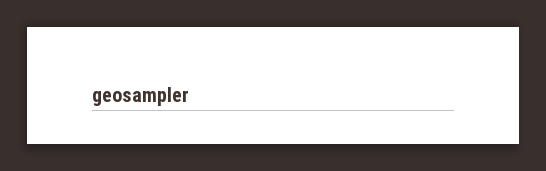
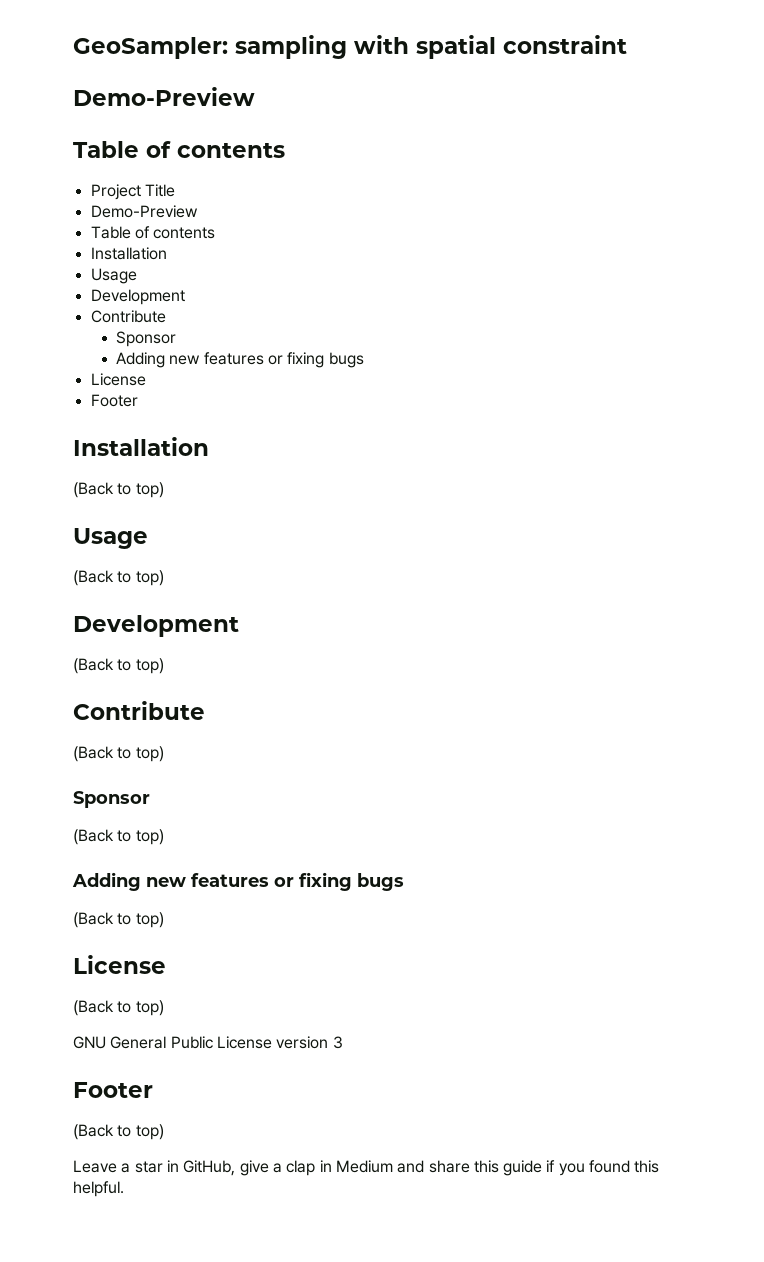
[92,87,189,106] geosampler -> [73,35,627,59] [73,87,255,106] [73,141,285,158] [90,184,175,200] [90,205,198,218] [90,226,216,239] [90,247,167,260] [90,268,137,284] [90,289,185,305] [90,310,166,323] [116,331,177,347] [116,352,364,368] [90,373,146,386] [90,394,138,407] [73,437,209,456] [73,482,164,498] [73,528,148,549] [73,570,164,586] [73,615,239,637] [73,658,164,674] [73,701,205,720] [73,746,164,762] [73,791,150,808] [73,829,164,845] [72,872,404,891] [73,912,164,928] [73,955,166,974] [73,1000,164,1016] [73,1036,343,1049] [73,1082,153,1098] [73,1124,164,1140] [73,1160,660,1176] [73,1181,124,1197] GeoSampler: sampling with spatial constraint // Demo-Preview // Table of contents // Project Title // Demo-Preview // Table of contents // Installation // Usage // Development // Contribute // Sponsor // Adding new features or fixing bugs // License // Footer // Installation // (Back to top) // Usage // (Back to top) // Development // (Back to top) // Contribute // (Back to top) // Sponsor // (Back to top) // Adding new features or fixing bugs // (Back to top) // License // (Back to top) // GNU General Public License version 3 // Footer // (Back to top) // Leave a star in GitHub, give a clap in Medium and share this guide if you found this helpful.

